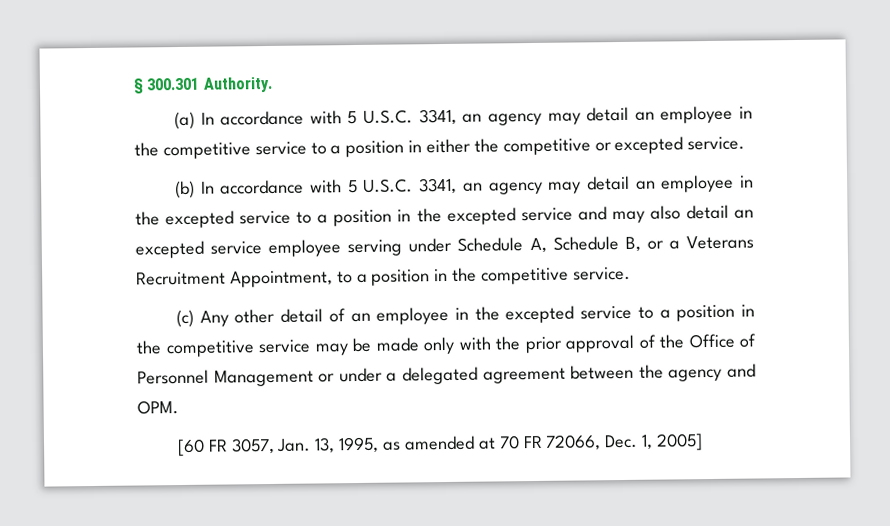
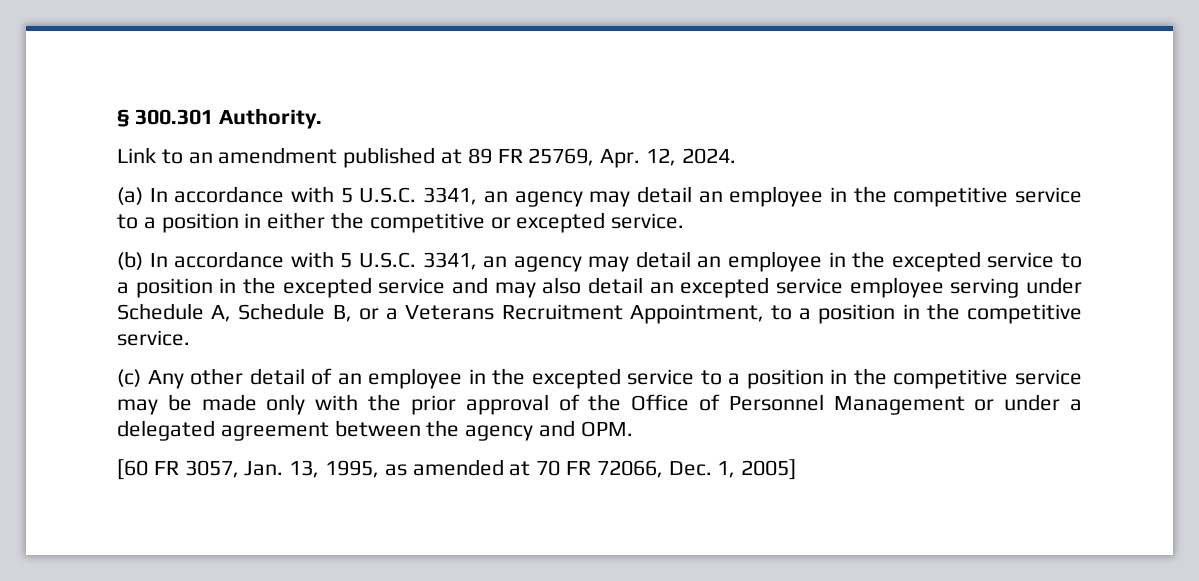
(273, 84) none -> [117,147,736,168] // Link to an amendment published at 89 FR 25769, Apr. 12, 2024.

